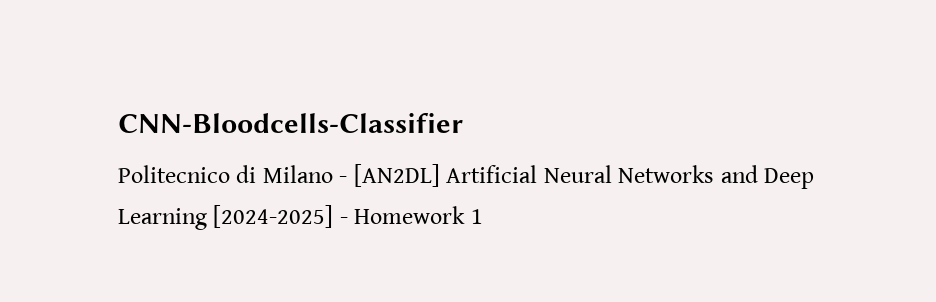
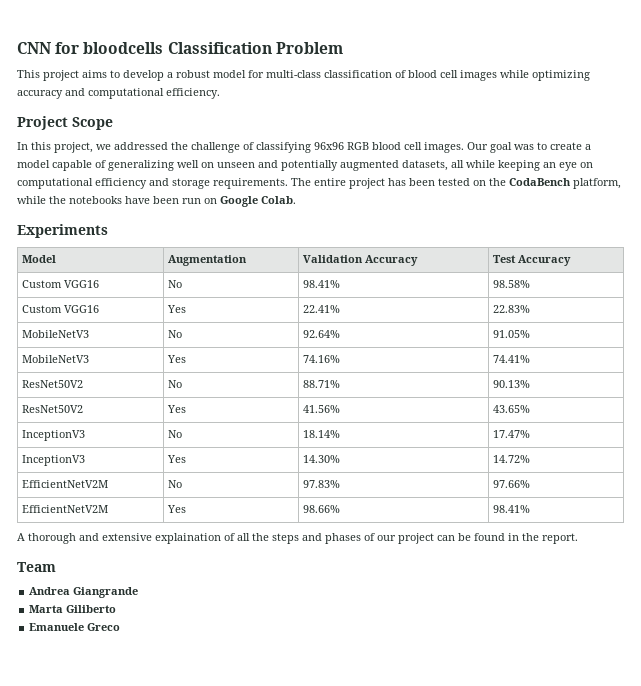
[118,113,463,133] [118,164,815,189] [118,205,483,230] CNN-Bloodcells-Classifier // Politecnico di Milano - [AN2DL] Artificial Neural Networks and Deep Learning [2024-2025] - Homework 1 -> [17,42,343,54] [17,70,590,81] [17,88,220,99] [17,116,113,130] [17,142,591,153] [17,160,593,171] [17,178,621,189] [17,196,296,207] [17,224,108,238] [21,255,56,263] [167,255,247,266] [302,255,418,266] [492,255,571,266] [21,280,99,288] [167,280,182,288] [302,280,340,288] [492,280,530,288] [21,305,99,313] [166,305,186,313] [302,305,340,313] [492,305,530,313] [21,330,89,338] [167,330,182,338] [302,330,340,338] [492,330,530,338] [21,355,89,363] [166,355,186,363] [302,355,340,363] [492,355,530,363] [21,380,83,388] [167,380,182,388] [302,380,340,388] [492,380,530,388] [21,405,83,413] [166,405,186,413] [302,405,340,413] [492,405,530,413] [21,430,85,441] [167,430,182,438] [302,430,340,438] [492,430,530,438] [21,455,85,466] [166,455,186,463] [302,455,340,463] [492,455,530,463] [21,480,108,488] [167,480,182,488] [302,480,340,488] [492,480,530,488] [21,505,108,513] [166,505,186,513] [302,505,340,513] [492,505,530,513] [17,533,578,544] [17,562,56,572] [29,587,139,598] [29,605,117,613] [29,623,121,631] CNN for bloodcells Classification Problem // This project aims to develop a robust model for multi-class classification of blood cell images while optimizing accuracy and computational efficiency. // Project Scope // In this project, we addressed the challenge of classifying 96x96 RGB blood cell images. Our goal was to create a model capable of generalizing well on unseen and potentially augmented datasets, all while keeping an eye on computational efficiency and storage requirements. The entire project has been tested on the CodaBench platform, while the notebooks have been run on Google Colab. // Experiments // Model | Augmentation | Validation Accuracy | Test Accuracy // Custom VGG16 | No | 98.41% | 98.58% // Custom VGG16 | Yes | 22.41% | 22.83% // MobileNetV3 | No | 92.64% | 91.05% // MobileNetV3 | Yes | 74.16% | 74.41% // ResNet50V2 | No | 88.71% | 90.13% // ResNet50V2 | Yes | 41.56% | 43.65% // InceptionV3 | No | 18.14% | 17.47% // InceptionV3 | Yes | 14.30% | 14.72% // EfficientNetV2M | No | 97.83% | 97.66% // EfficientNetV2M | Yes | 98.66% | 98.41% // A thorough and extensive explaination of all the steps and phases of our project can be found in the report. // Team // Andrea Giangrande // Marta Giliberto // Emanuele Greco

